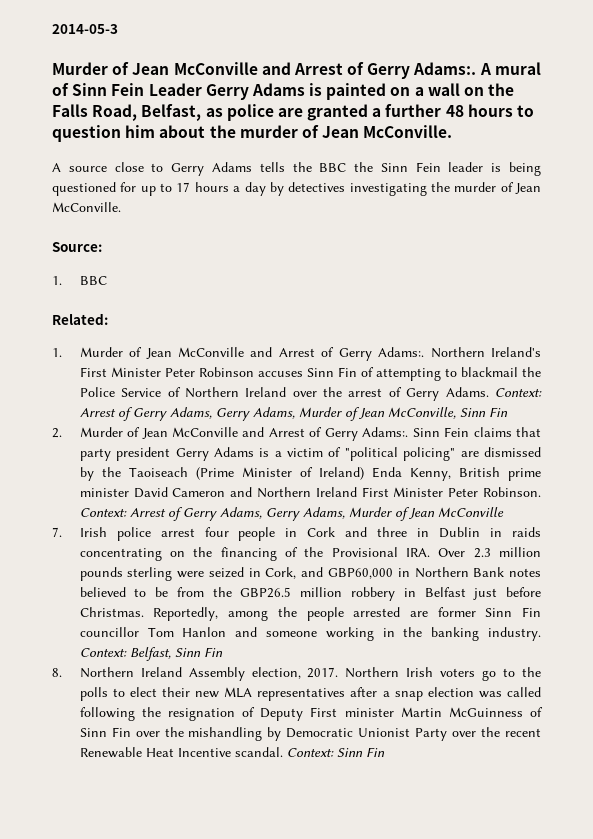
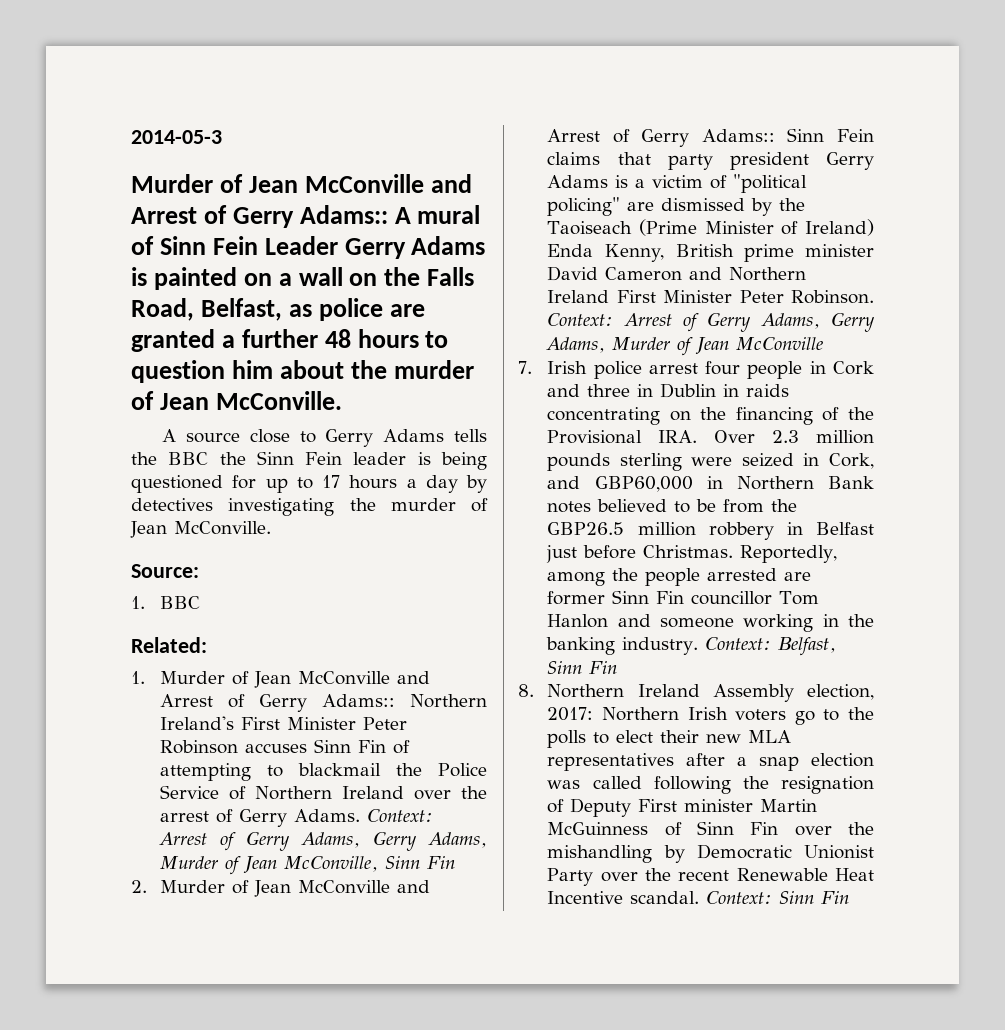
[413,62,477,75] Adams:. -> [299,205,388,224] Adams::
[378,347,425,357] Adams:. -> [322,694,396,707] Adams::
[362,427,409,437] Adams:. -> [701,129,775,142] Adams::
[307,667,339,678] 2017. -> [547,707,594,721] 2017:

